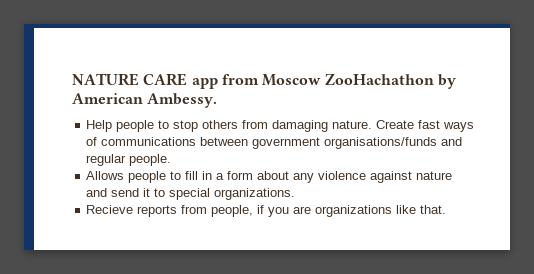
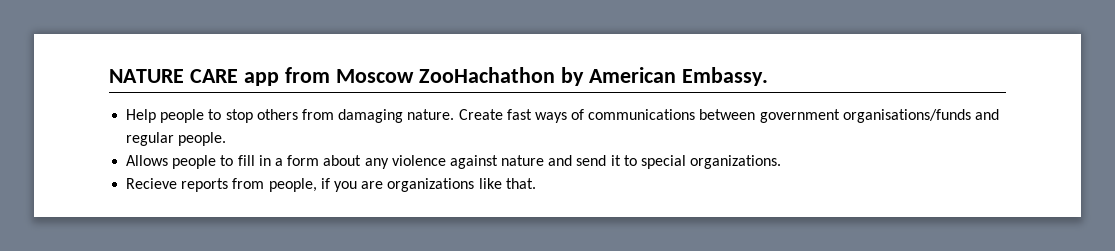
[147,93,218,108] Ambessy. -> [681,67,768,86] Embassy.

